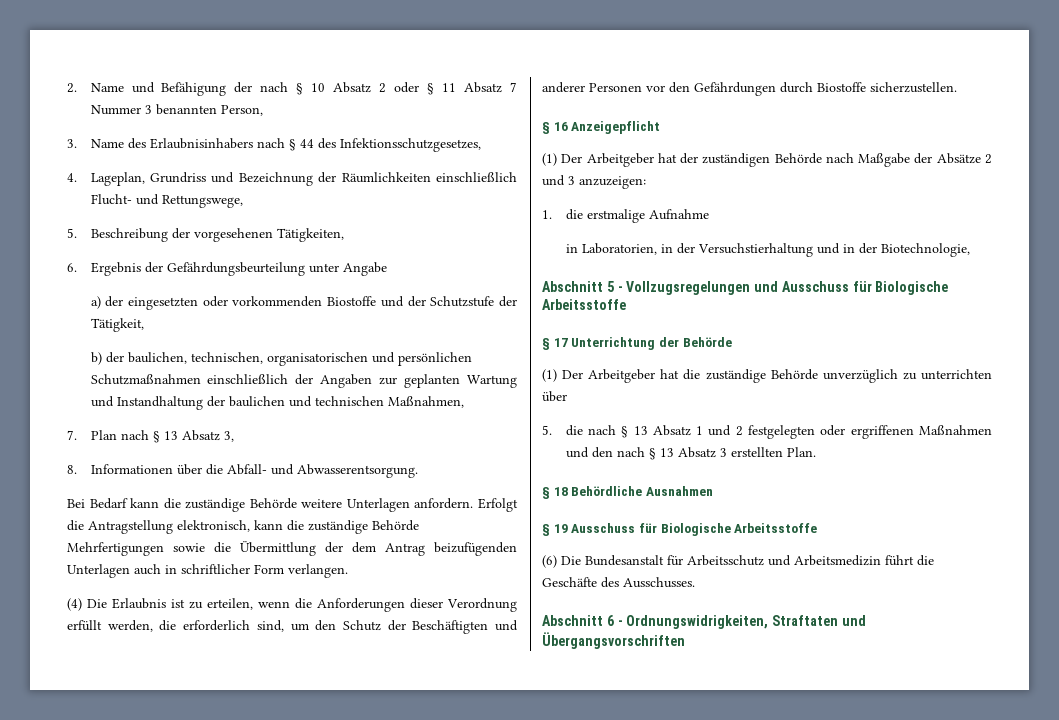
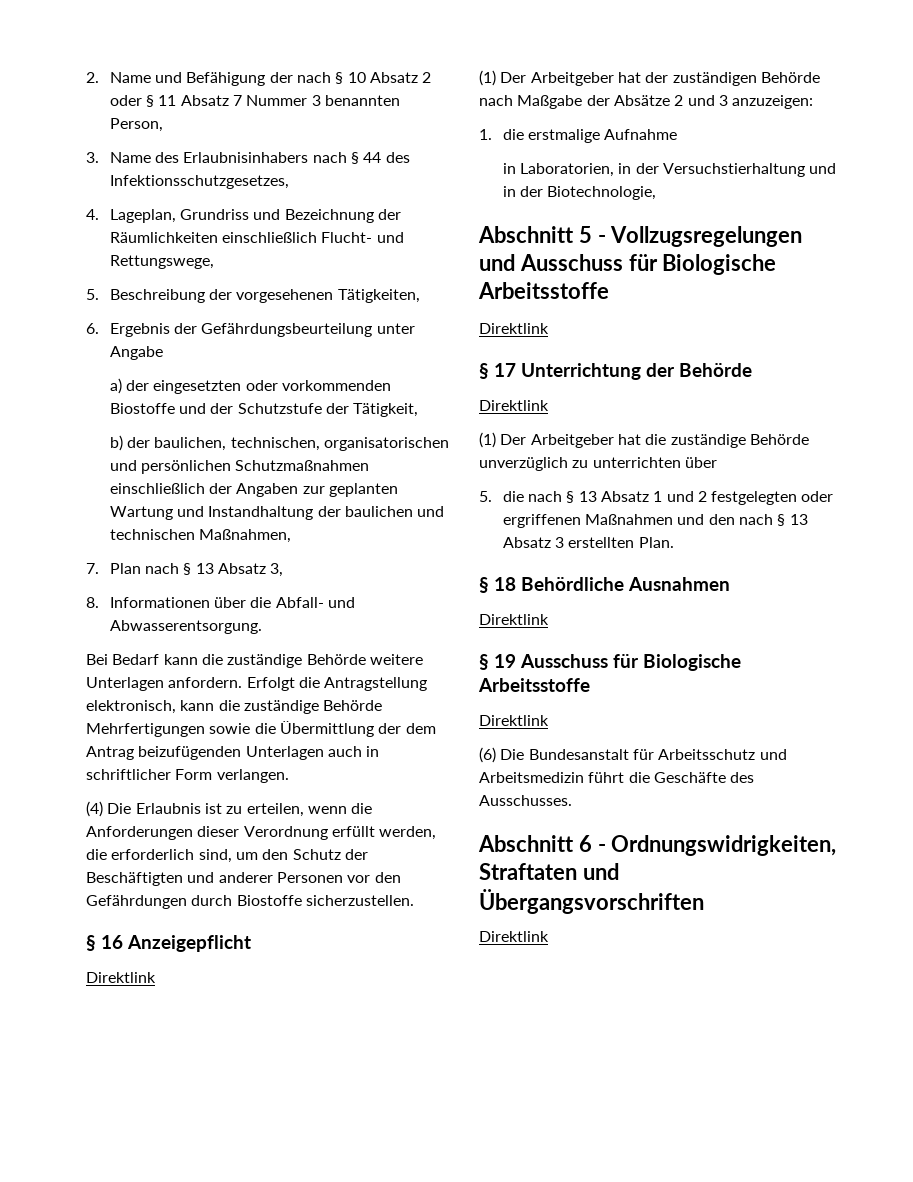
(661, 127) none -> [86,972,156,983] // Direktlink
(626, 304) none -> [479,323,549,334] // Direktlink
(732, 342) none -> [479,400,549,411] // Direktlink
(713, 491) none -> [479,614,549,625] // Direktlink
(818, 528) none -> [479,715,549,726] // Direktlink
(685, 640) none -> [479,931,549,942] // Direktlink

